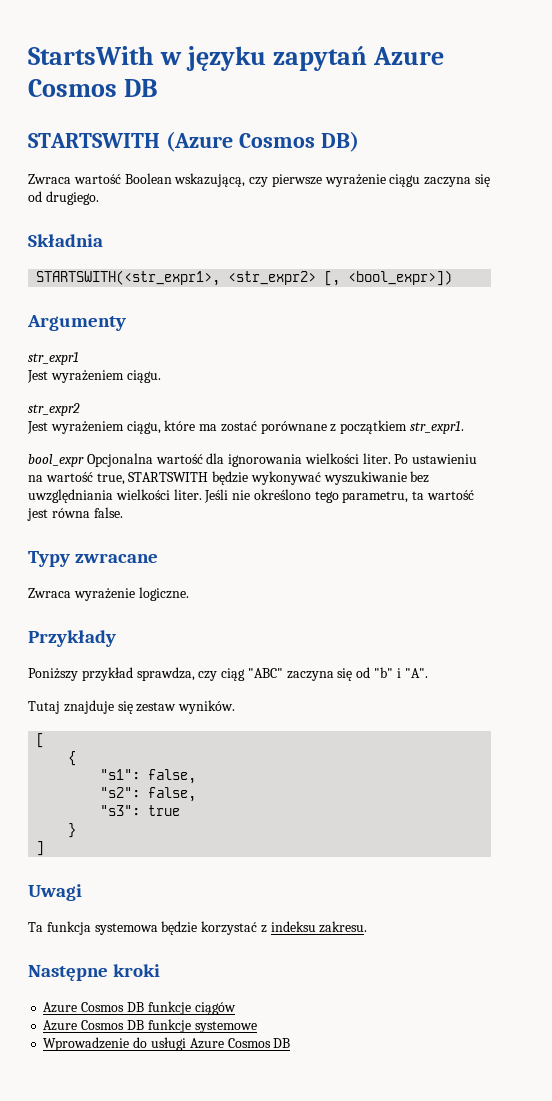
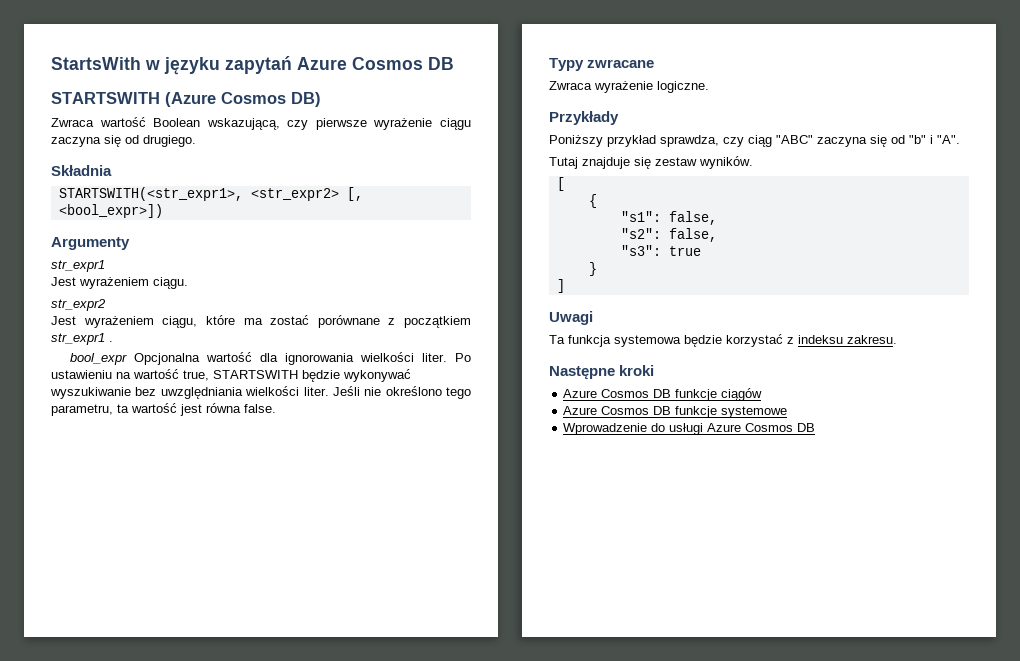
[410,421,465,434] str_expr1. -> [51,333,113,345] str_expr1 .

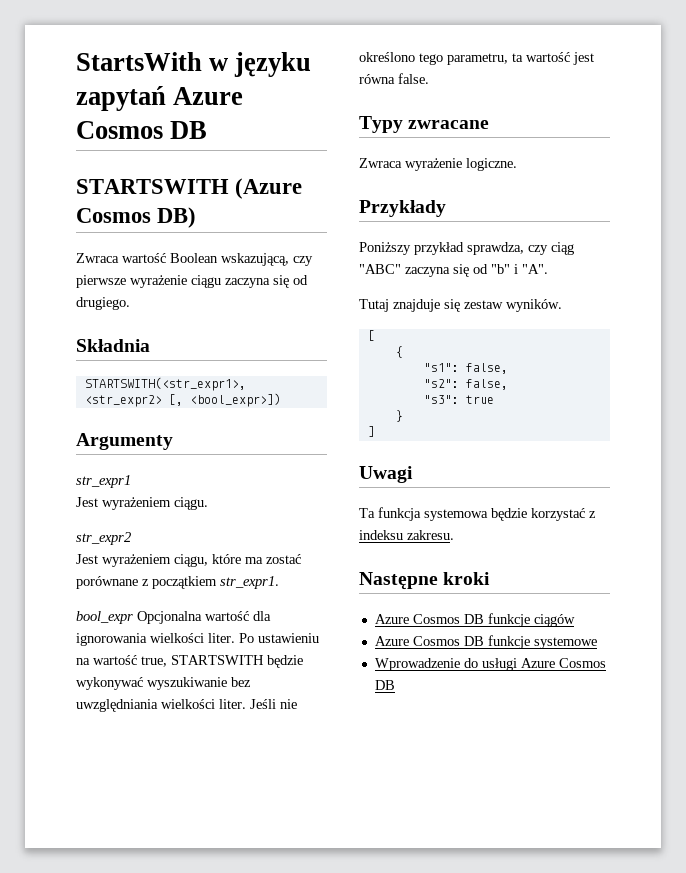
[51,333,113,345] str_expr1 . -> [220,576,279,589] str_expr1.

